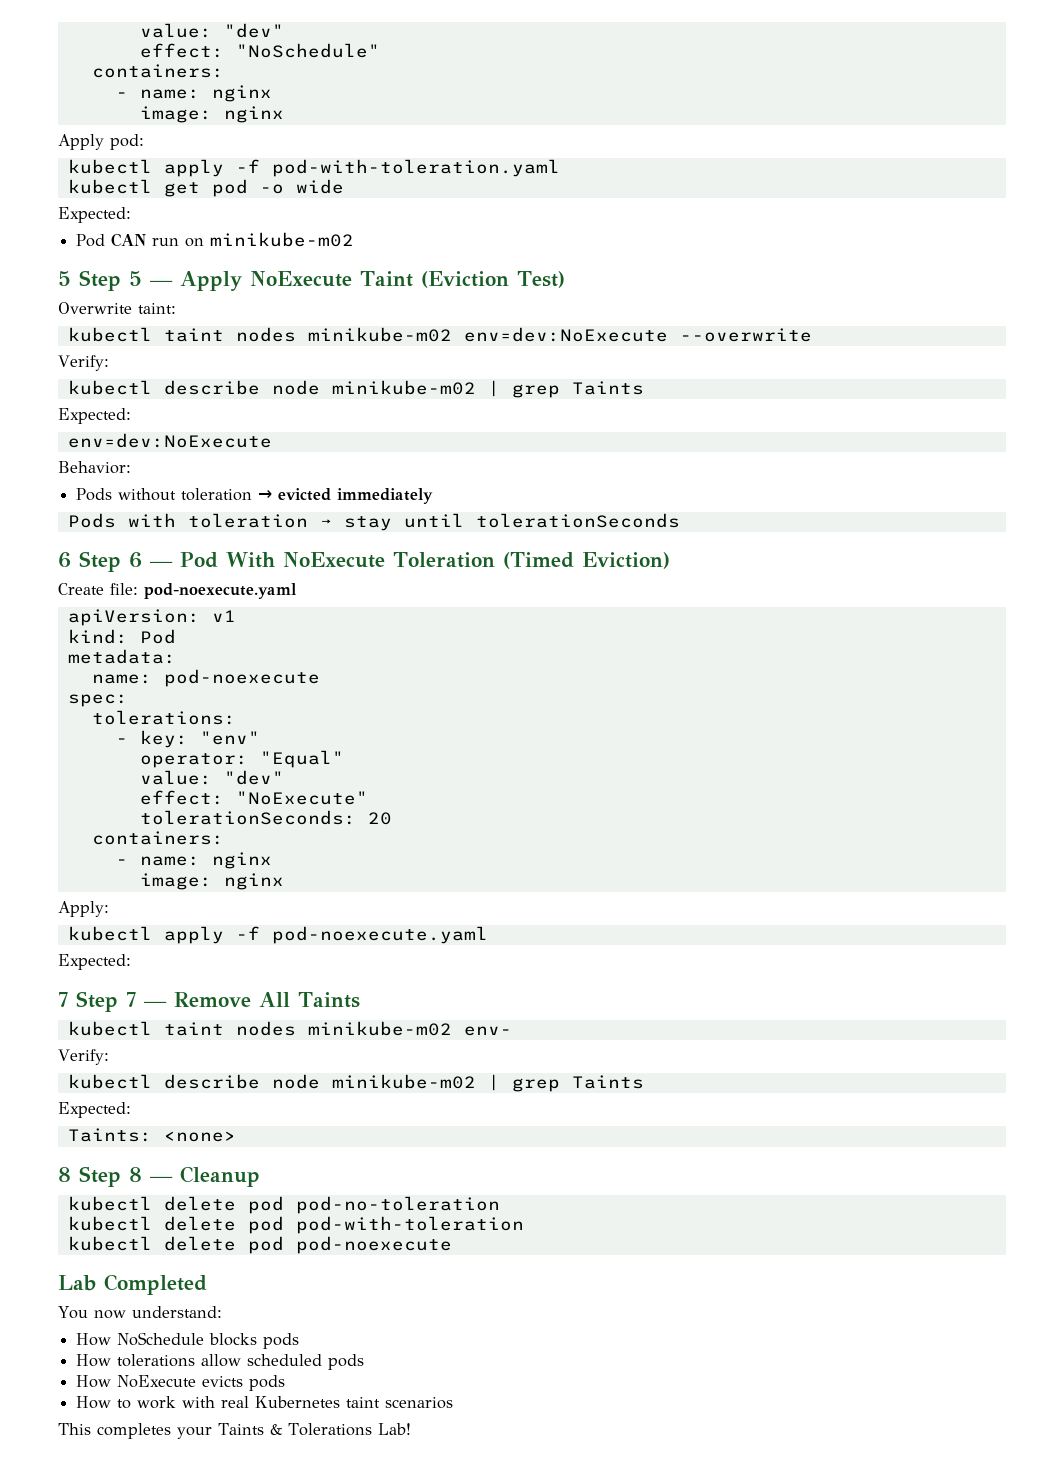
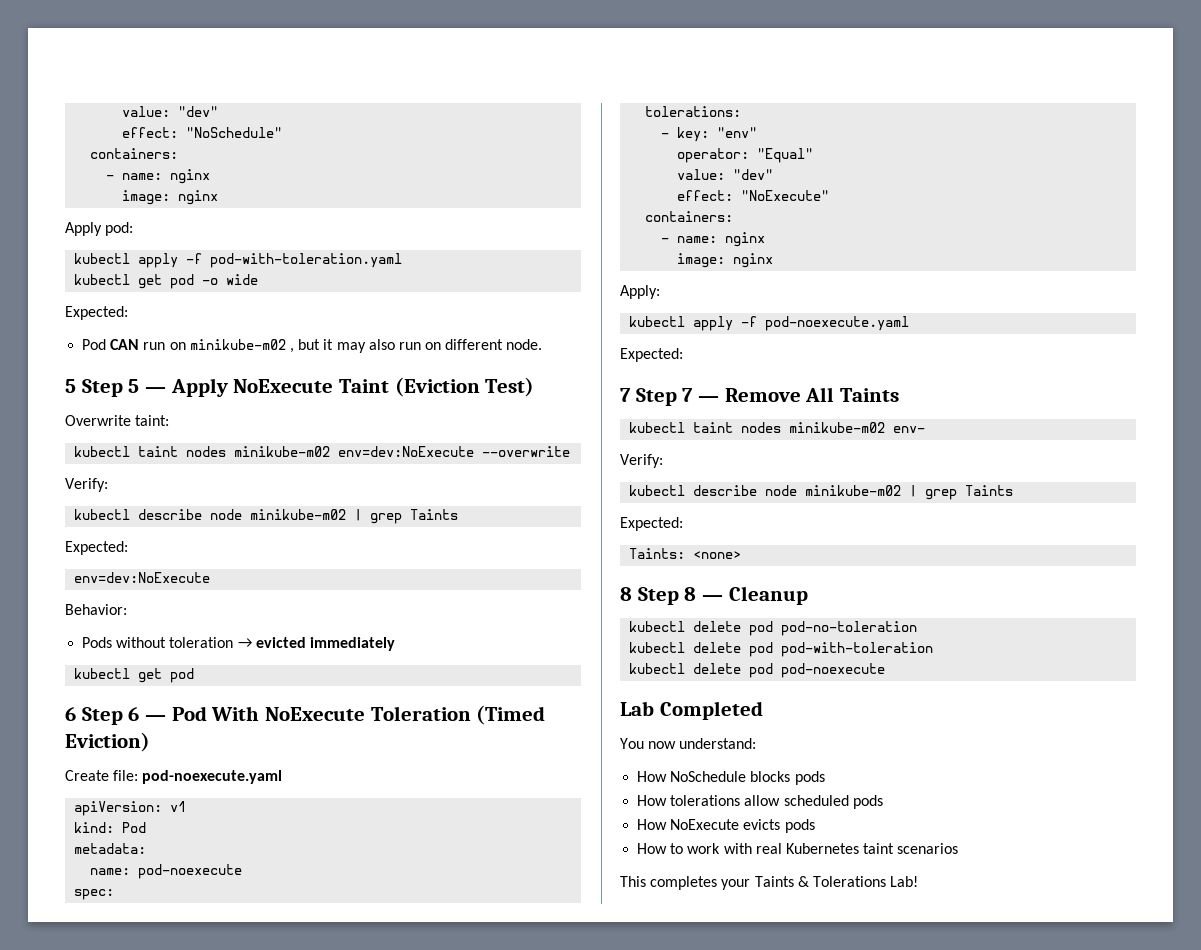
(355, 239) none -> [289,339,543,353] , but it may also run on different node.
[67,513,680,531] Pods with toleration → stay until tolerationSeconds -> [74,668,195,683] kubectl get pod
[139,810,392,825] // tolerationSeconds: 20 -> (830, 195) none

